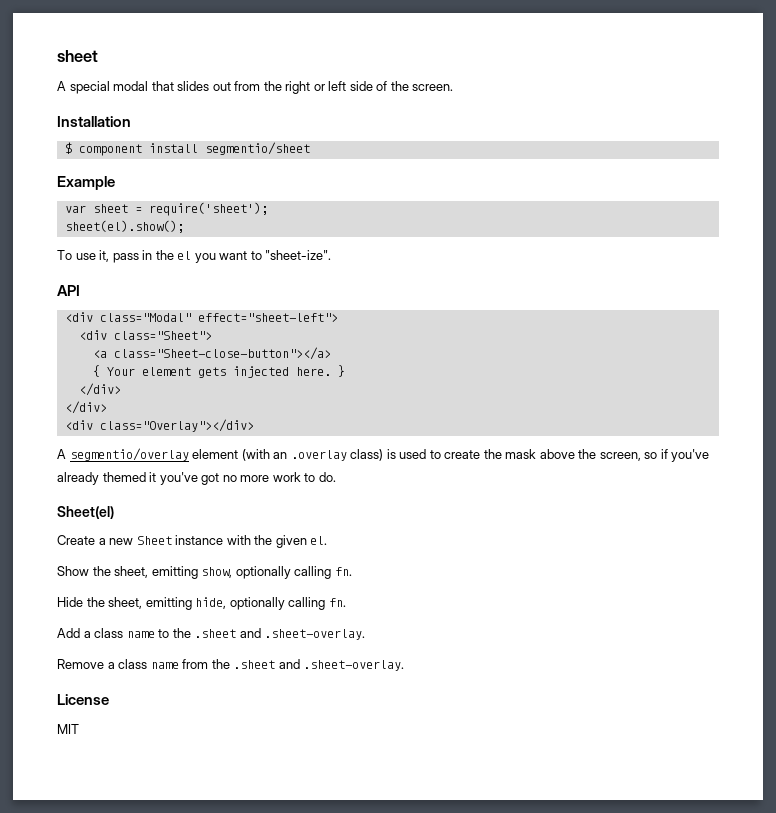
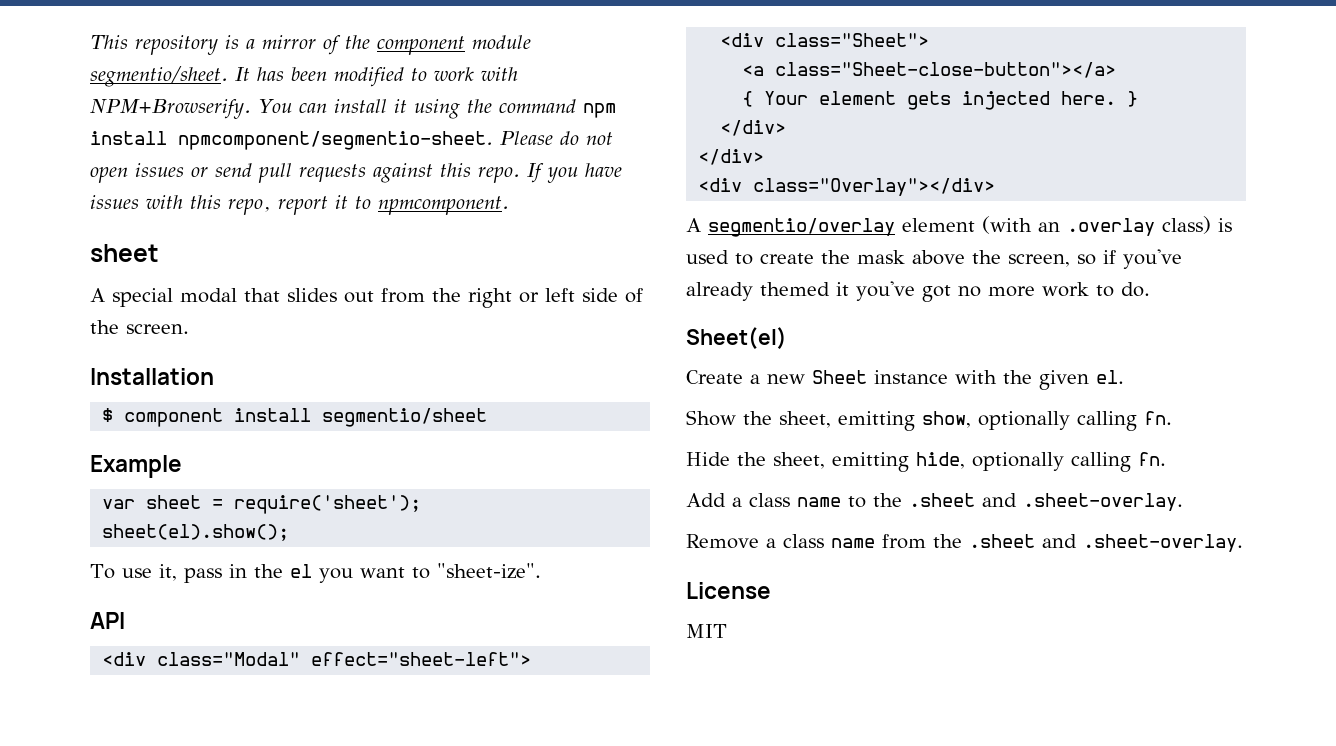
(57, 56) none -> [90,35,531,55] [90,66,518,87] [90,99,616,119] [90,131,613,150] [90,163,622,183] [90,195,509,215] This repository is a mirror of the component module segmentio/sheet. It has been modified to work with NPM+Browserify. You can install it using the command npm install npmcomponent/segmentio-sheet. Please do not open issues or send pull requests against this repo. If you have issues with this repo, report it to npmcomponent. //

